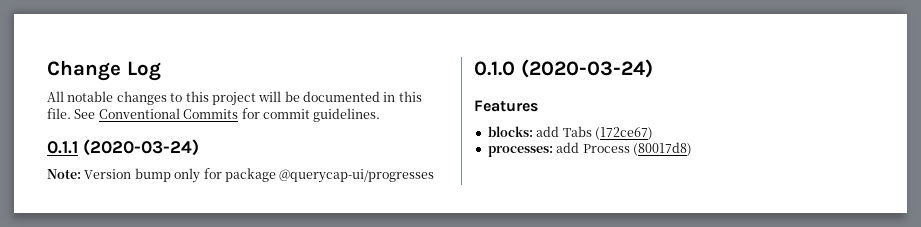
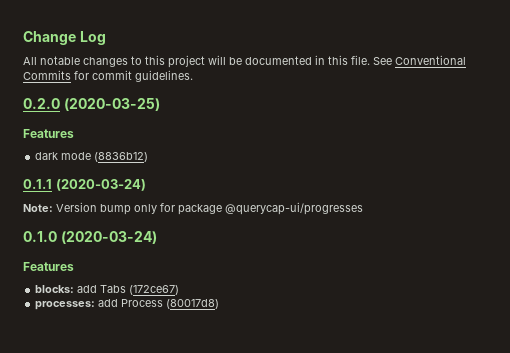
(381, 115) none -> [23,98,160,111] [23,129,74,138] [35,152,149,162] // 0.2.0 (2020-03-25) // Features // dark mode (8836b12)

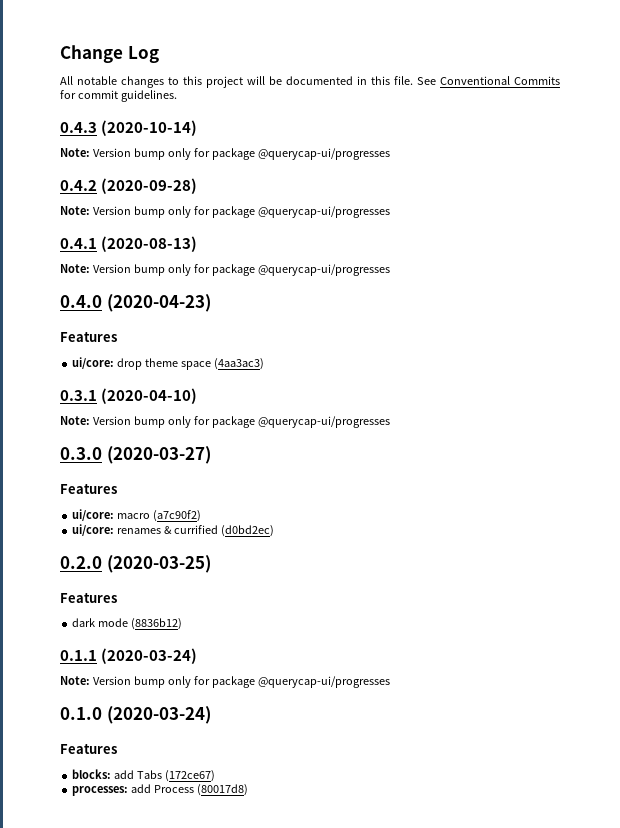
(193, 76) none -> [60,120,198,136] [60,148,390,160] [60,178,198,194] [60,206,390,218] [60,236,198,252] [60,264,390,276] [60,294,211,312] [60,332,117,342] [72,357,264,370] [60,388,198,404] [60,416,390,428] [60,446,211,464] [60,484,117,494] [72,509,202,522] [72,524,274,537] // 0.4.3 (2020-10-14) // Note: Version bump only for package @querycap-ui/progresses // 0.4.2 (2020-09-28) // Note: Version bump only for package @querycap-ui/progresses // 0.4.1 (2020-08-13) // Note: Version bump only for package @querycap-ui/progresses // 0.4.0 (2020-04-23) // Features // ui/core: drop theme space (4aa3ac3) // 0.3.1 (2020-04-10) // Note: Version bump only for package @querycap-ui/progresses // 0.3.0 (2020-03-27) // Features // ui/core: macro (a7c90f2) // ui/core: renames & currified (d0bd2ec)

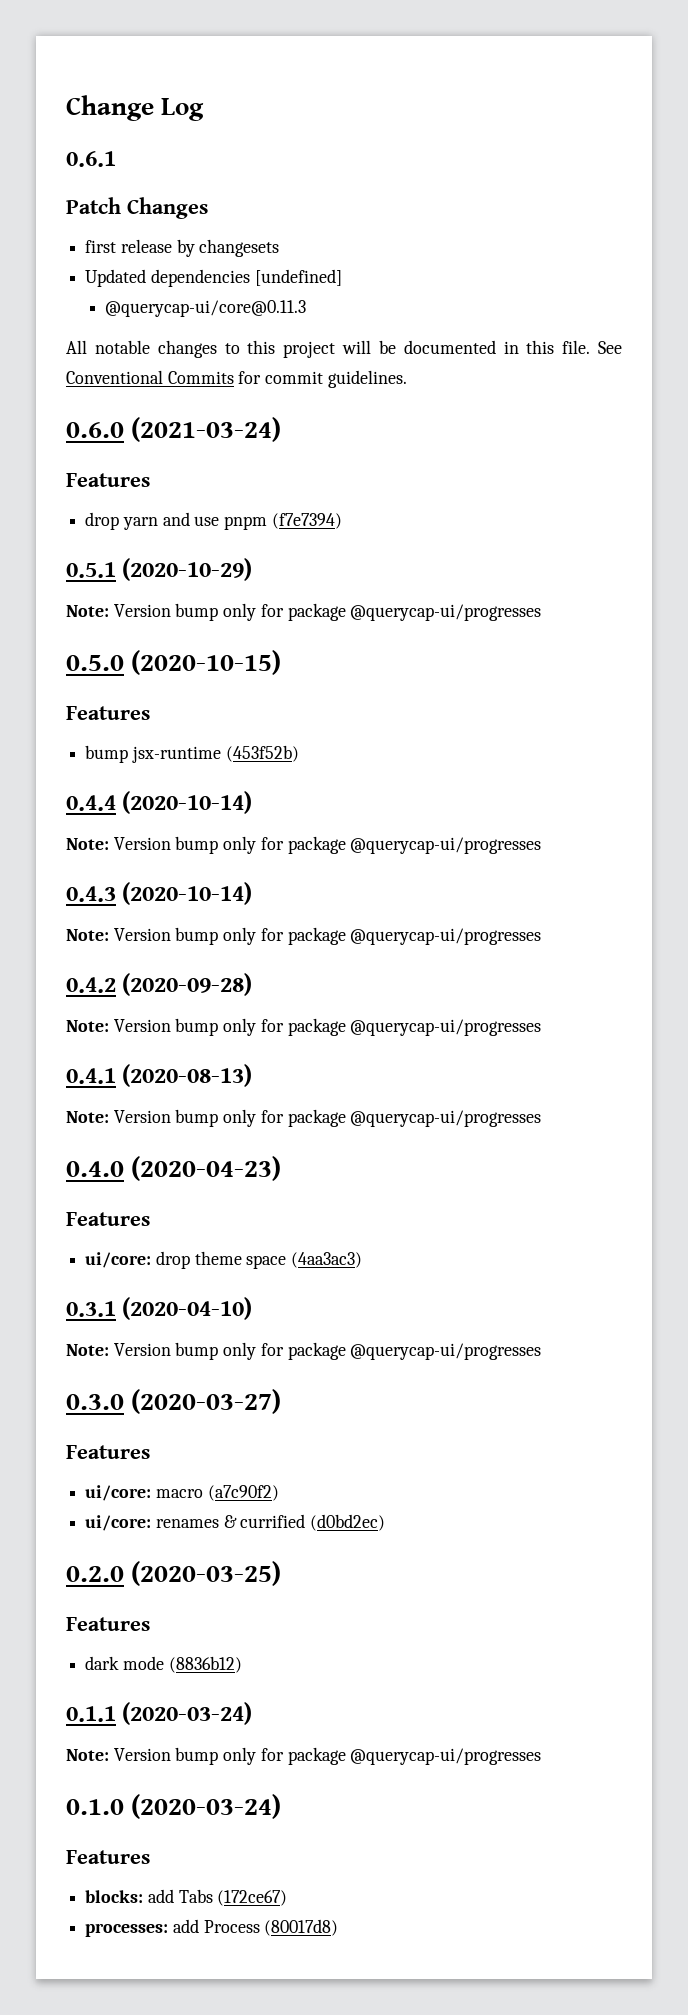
(159, 54) none -> [66,151,116,167] [66,197,208,219] [85,239,280,257] [85,269,342,287] [105,300,307,317] // 0.6.1 // Patch Changes // first release by changesets // Updated dependencies [undefined] // @querycap-ui/core@0.11.3
(177, 96) none -> [66,417,282,442] [66,473,150,487] [85,512,342,530] [66,558,253,581] [66,603,542,621] [66,650,282,675] [66,706,150,720] [85,745,299,763] [66,791,253,814] [66,836,542,854] // 0.6.0 (2021-03-24) // Features // drop yarn and use pnpm (f7e7394) // 0.5.1 (2020-10-29) // Note: Version bump only for package @querycap-ui/progresses // 0.5.0 (2020-10-15) // Features // bump jsx-runtime (453f52b) // 0.4.4 (2020-10-14) // Note: Version bump only for package @querycap-ui/progresses

